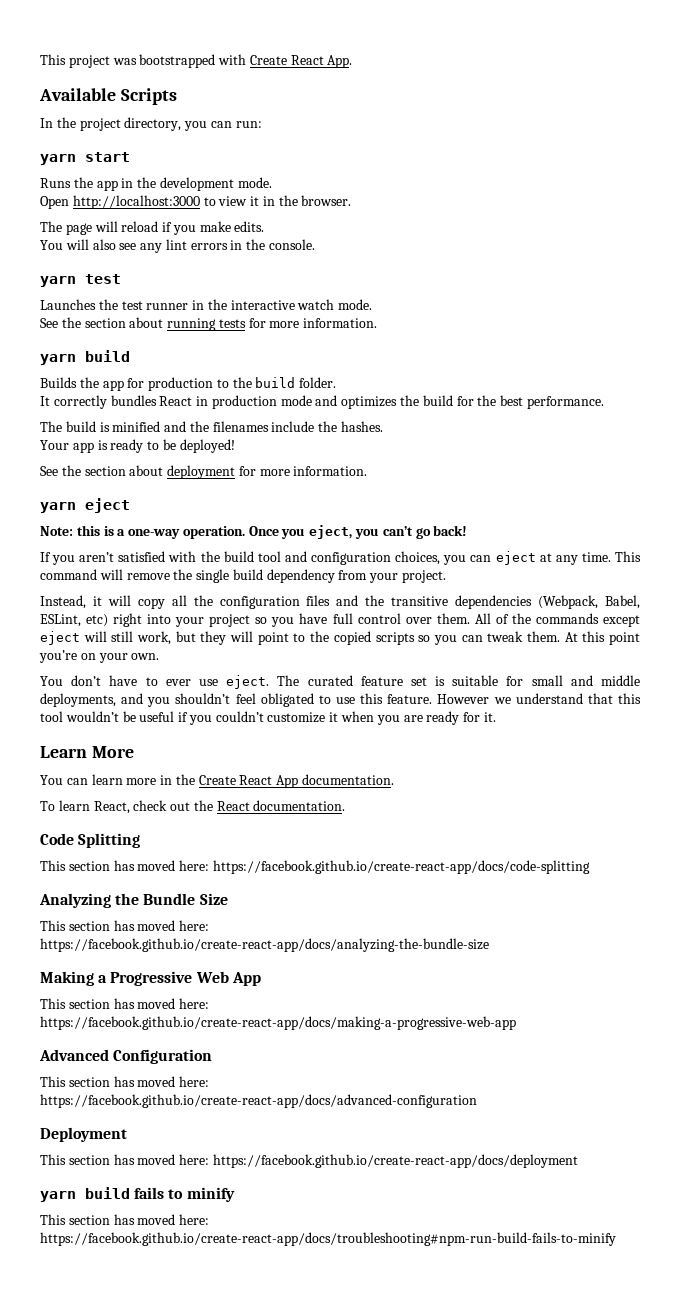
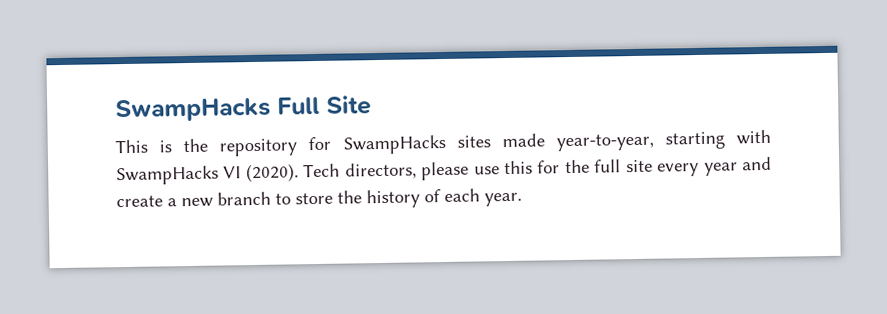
[40,54,353,68] [39,88,177,105] [40,117,262,131] [40,152,130,165] [40,177,272,191] [40,195,352,209] [40,221,265,235] [40,239,316,253] [40,274,121,287] [40,299,373,310] [40,317,378,331] [40,350,130,365] [40,377,337,391] [40,395,604,409] [40,421,384,432] [40,439,235,453] [40,465,368,479] [40,498,130,513] [40,525,468,539] [40,551,642,565] [40,569,447,583] [40,595,640,609] [40,613,640,627] [40,631,640,645] [39,650,160,663] [40,675,640,689] [40,693,641,707] [40,711,496,725] [40,746,134,758] [40,774,395,788] [40,800,346,814] [40,833,141,848] [40,860,590,874] [39,893,228,908] [40,920,210,931] [40,938,489,952] [40,971,261,986] [40,998,210,1009] [40,1016,516,1030] [39,1049,213,1064] [40,1076,210,1087] [40,1094,477,1108] [40,1127,127,1142] [40,1154,578,1168] [40,1187,235,1202] [40,1214,210,1225] [40,1232,616,1246] This project was bootstrapped with Create React App. // Available Scripts // In the project directory, you can run: // yarn start // Runs the app in the development mode. // Open http://localhost:3000 to view it in the browser. // The page will reload if you make edits. // You will also see any lint errors in the console. // yarn test // Launches the test runner in the interactive watch mode. // See the section about running tests for more information. // yarn build // Builds the app for production to the build folder. // It correctly bundles React in production mode and optimizes the build for the best performance. // The build is minified and the filenames include the hashes. // Your app is ready to be deployed! // See the section about deployment for more information. // yarn eject // Note: this is a one-way operation. Once you eject, you can’t go back! // If you aren’t satisfied with the build tool and configuration choices, you can eject at any time. This command will remove the single build dependency from your project. // Instead, it will copy all the configuration files and the transitive dependencies (Webpack, Babel, ESLint, etc) right into your project so you have full control over them. All of the commands except eject will still work, but they will point to the copied scripts so you can tweak them. At this point you’re on your own. // You don’t have to ever use eject. The curated feature set is suitable for small and middle deployments, and you shouldn’t feel obligated to use this feature. However we understand that this tool wouldn’t be useful if you couldn’t customize it when you are ready for it. // Learn More // You can learn more in the Create React App documentation. // To learn React, check out the React documentation. // Code Splitting // This section has moved here: https://facebook.github.io/create-react-app/docs/code-splitting // Analyzing the Bundle Size // This section has moved here: https://facebook.github.io/create-react-app/docs/analyzing-the-bundle-size // Making a Progressive Web App // This section has moved here: https://facebook.github.io/create-react-app/docs/making-a-progressive-web-app // Advanced Configuration // This section has moved here: https://facebook.github.io/create-react-app/docs/advanced-configuration // Deployment // This section has moved here: https://facebook.github.io/create-react-app/docs/deployment // yarn build fails to minify // This section has moved here: https://facebook.github.io/create-react-app/docs/troubleshooting#npm-run-build-fails-to-minify -> [115,95,372,123] [115,129,772,157] [116,156,773,186] [116,188,522,209] SwampHacks Full Site // This is the repository for SwampHacks sites made year-to-year, starting with SwampHacks VI (2020). Tech directors, please use this for the full site every year and create a new branch to store the history of each year.

